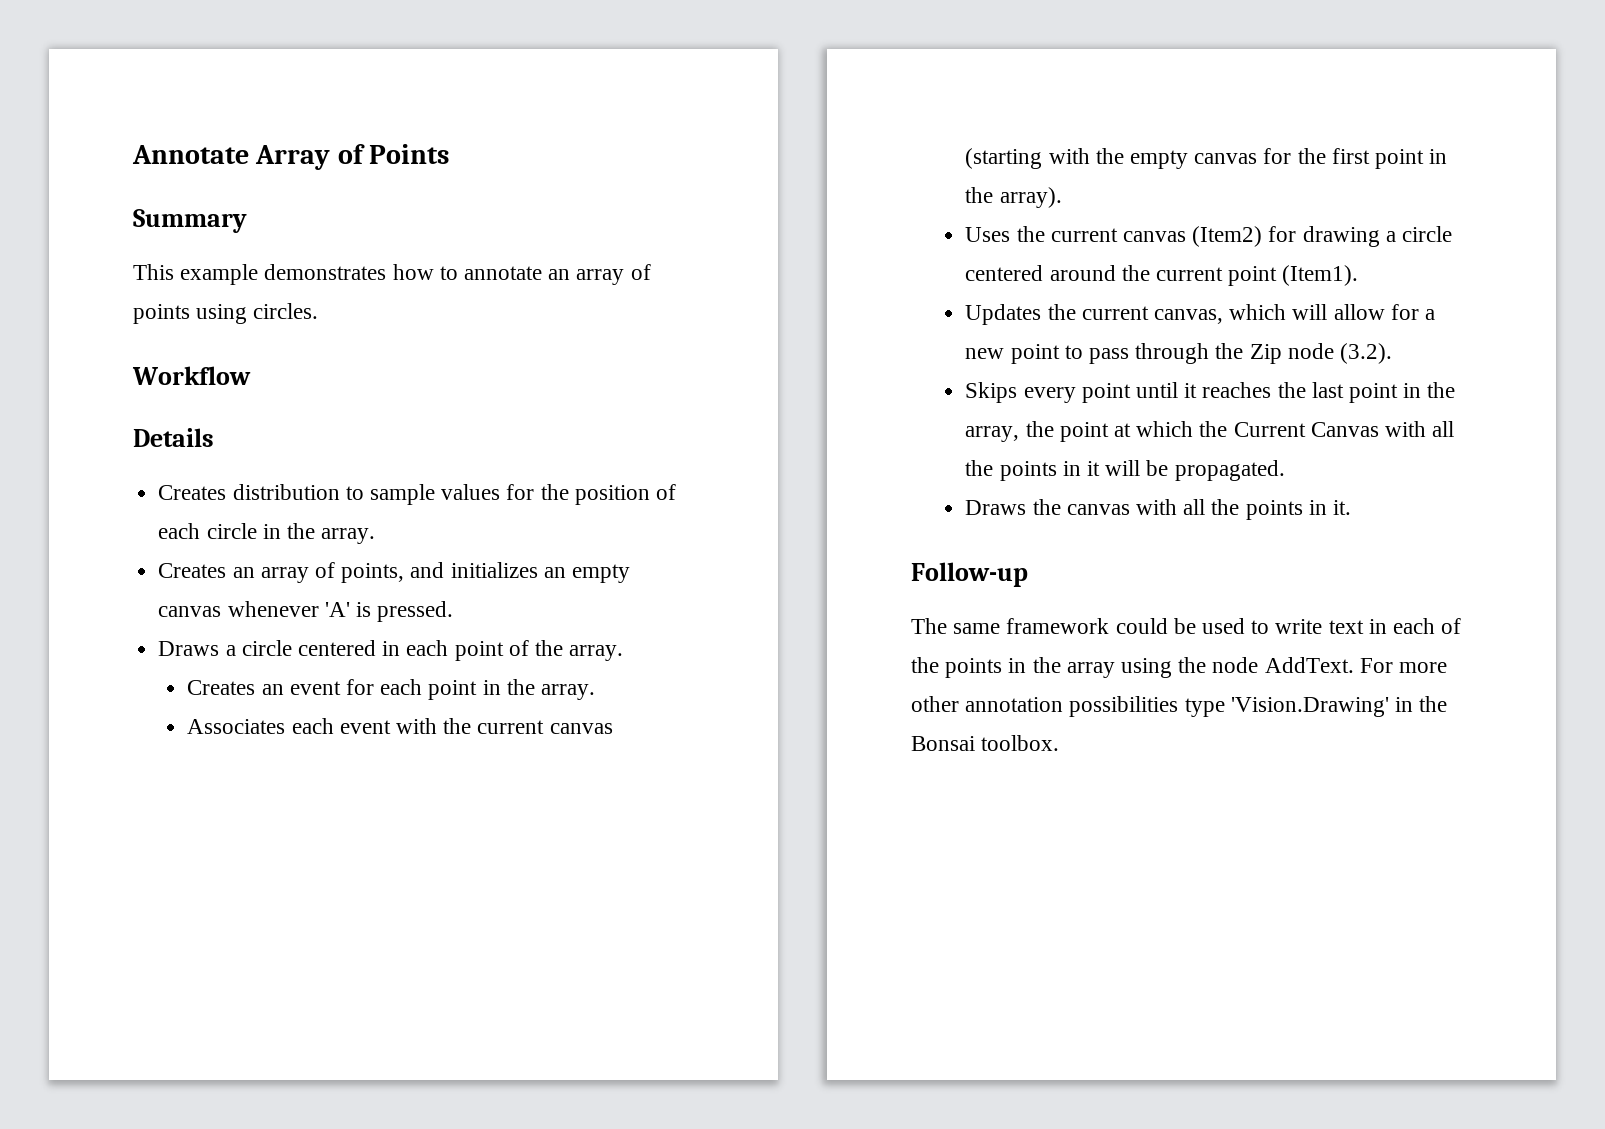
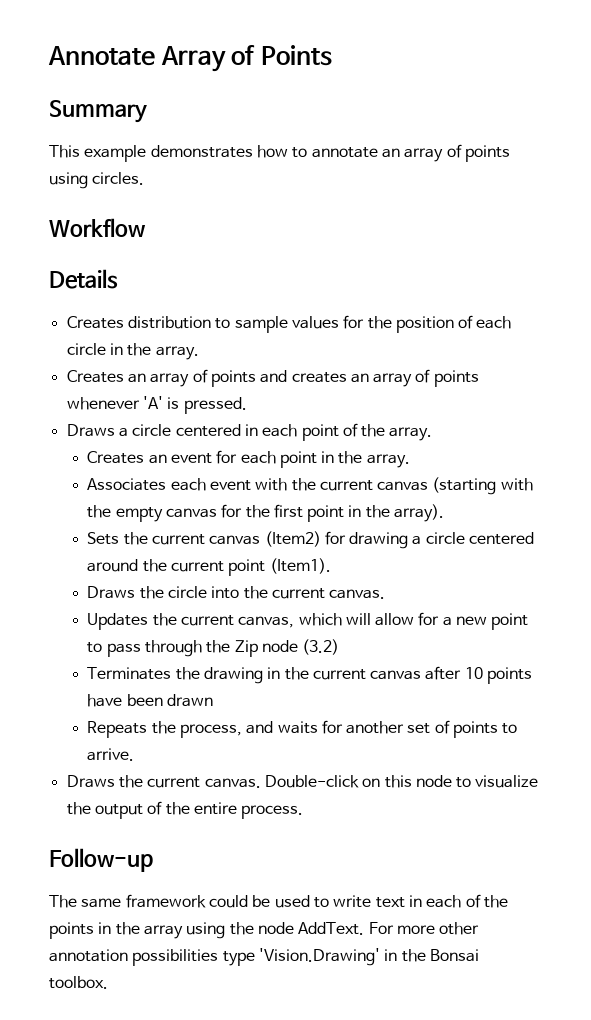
[341,562,630,583] [158,606,222,617] points, and initializes an empty canvas -> [210,369,479,387] points and creates an array of points
[965,227,1011,242] Uses -> [87,532,120,545] Sets
(1359, 275) none -> [87,586,386,599] // Draws the circle into the current canvas.
[1340,343,1393,364] [965,382,1456,403] [965,421,1455,442] [965,460,1285,481] [965,499,1352,520] (3.2). // Skips every point until it reaches the last point in the array, the point at which the Current Canvas with all the points in it will be propagated. // Draws the canvas with all the points in it. -> [302,639,340,655] [87,666,533,684] [87,694,213,707] [87,720,518,738] [87,748,135,761] [66,775,539,788] [66,801,304,819] (3.2) // Terminates the drawing in the current canvas after 10 points have been drawn // Repeats the process, and waits for another set of points to arrive. // Draws the current canvas. Double-click on this node to visualize the output of the entire process.

